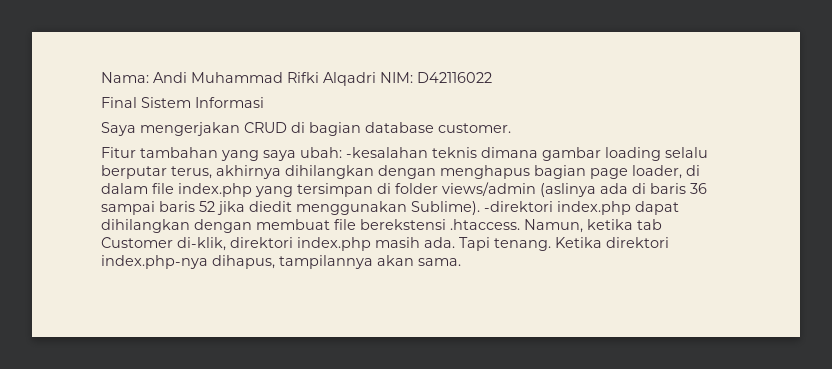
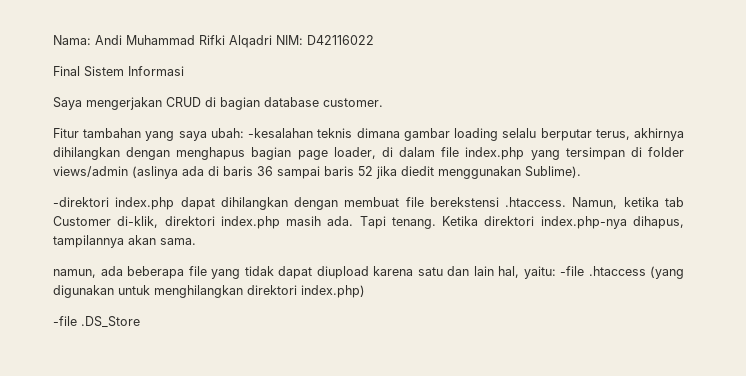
(480, 208) none -> (581, 172) //
(461, 262) none -> [53,266,684,279] [53,285,365,298] [53,316,140,328] // namun, ada beberapa file yang tidak dapat diupload karena satu dan lain hal, yaitu: -file .htaccess (yang digunakan untuk menghilangkan direktori index.php) // -file .DS_Store

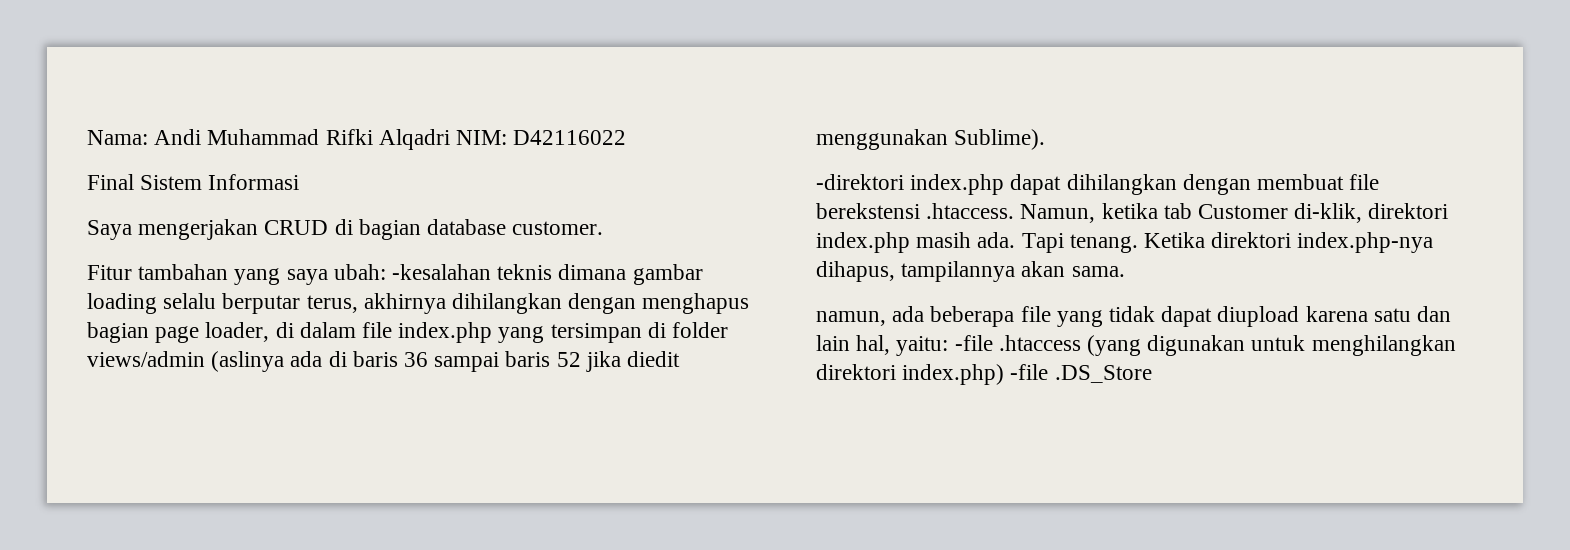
(365, 291) // -> (1005, 374) none

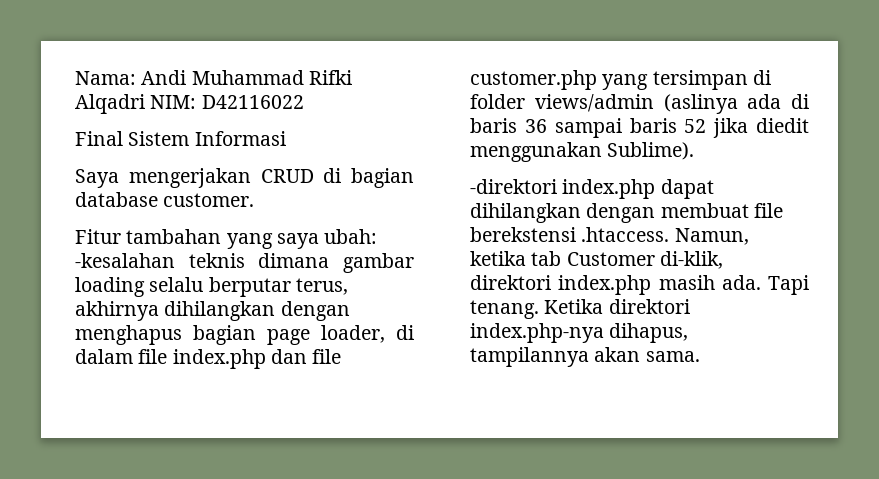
(493, 332) none -> [270,349,342,364] [470,70,597,90] dan file customer.php
[816,306,1452,327] [816,335,1456,356] [816,364,1152,385] // namun, ada beberapa file yang tidak dapat diupload karena satu dan lain hal, yaitu: -file .htaccess (yang digunakan untuk menghilangkan direktori index.php) -file .DS_Store -> (700, 356) none

